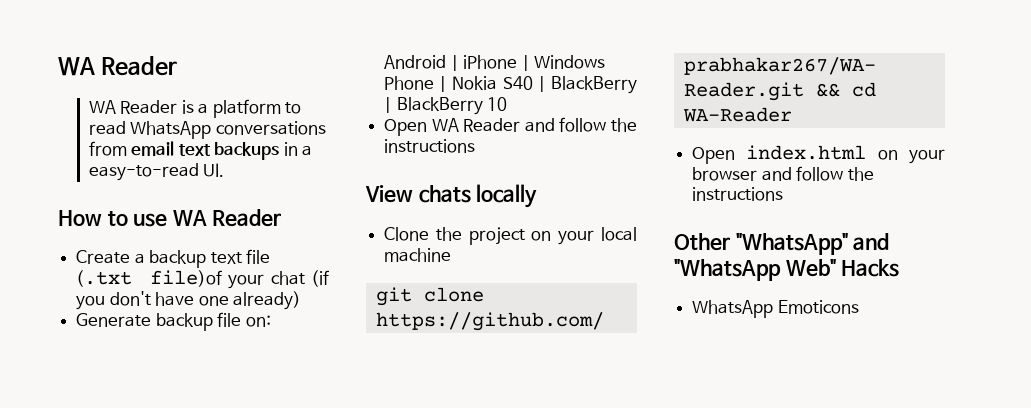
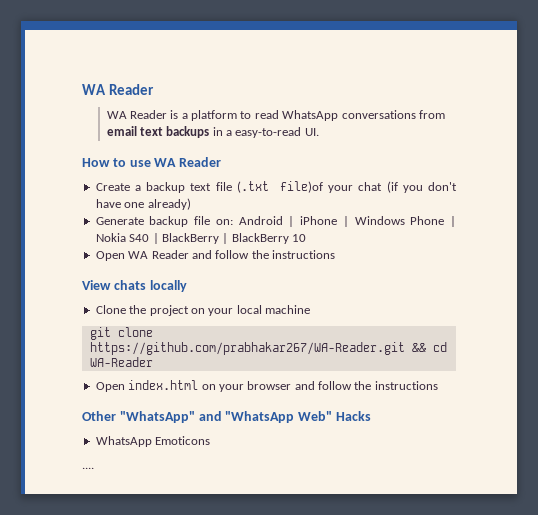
(859, 307) none -> [82,467,94,469] // ....

